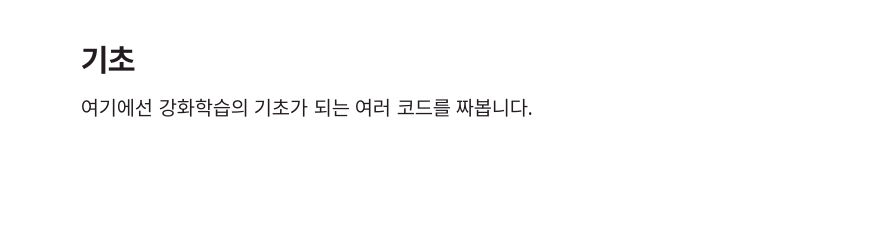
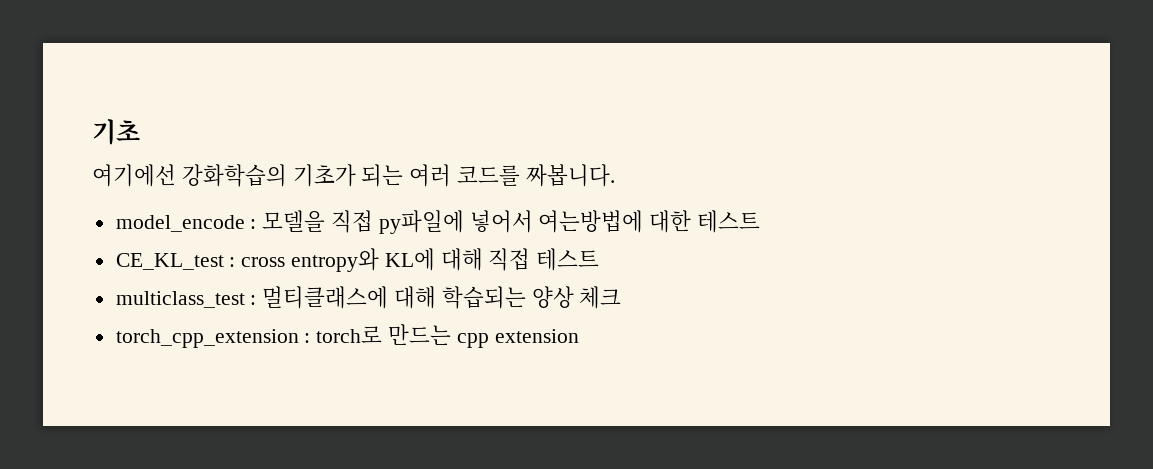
(533, 107) none -> [115,210,761,234] [115,248,600,272] [115,286,622,309] [115,324,579,348] // model_encode : 모델을 직접 py파일에 넣어서 여는방법에 대한 테스트 // CE_KL_test : cross entropy와 KL에 대해 직접 테스트 // multiclass_test : 멀티클래스에 대해 학습되는 양상 체크 // torch_cpp_extension : torch로 만드는 cpp extension

